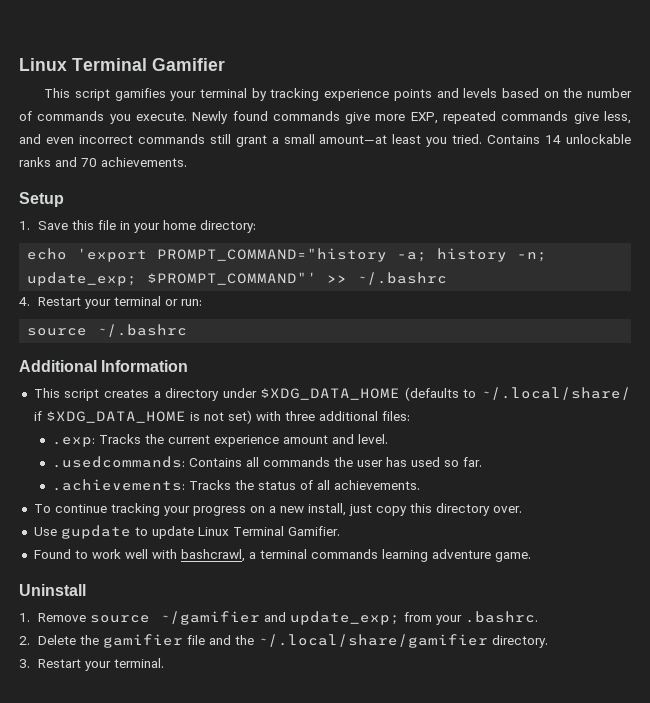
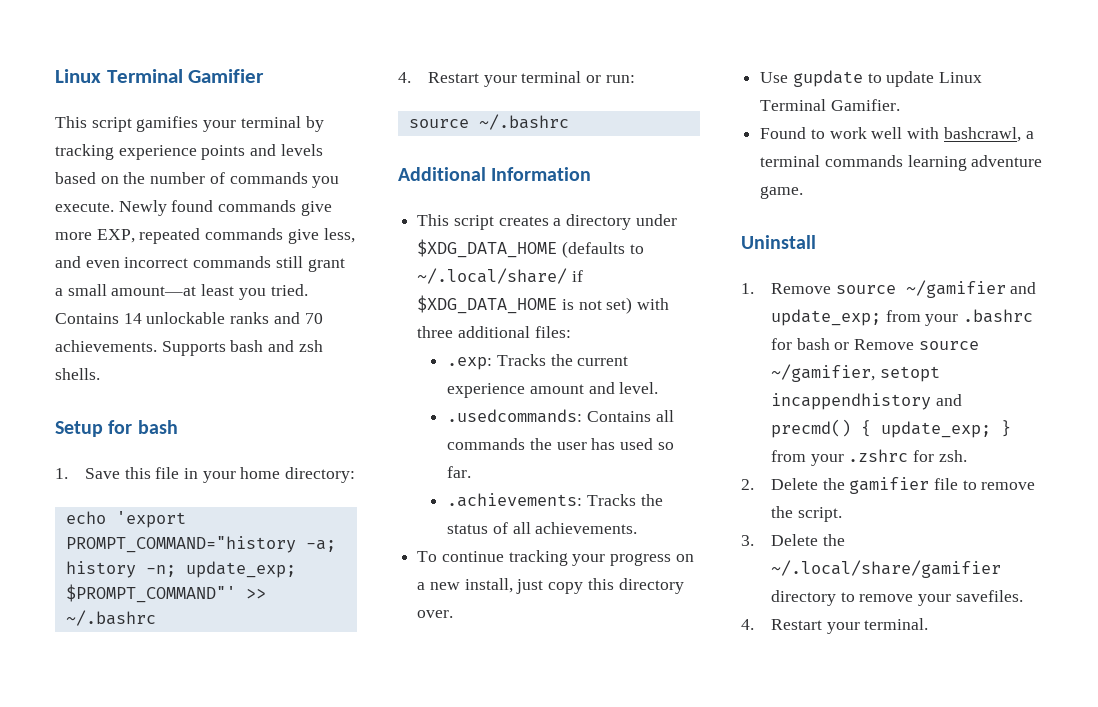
(187, 162) none -> [161,340,323,356] [55,368,100,380] Supports bash and zsh shells.
(64, 199) none -> [108,420,178,434] for bash
[464,611,538,623] .bashrc. -> [963,309,1034,323] [770,338,979,350] [770,364,940,382] [770,393,962,410] [770,419,1011,438] [770,449,967,466] .bashrc for bash or Remove source ~/gamifier, setopt incappendhistory and precmd() { update_exp; } from your .zshrc for zsh.
[208,634,548,648] [19,659,30,668] and the ~/.local/share/gamifier directory. // 3. -> [962,480,1036,490] [770,506,842,522] [741,534,845,546] [770,560,1001,578] [770,590,1023,606] [741,619,754,630] to remove the script. // 3. Delete the ~/.local/share/gamifier directory to remove your savefiles. // 4.

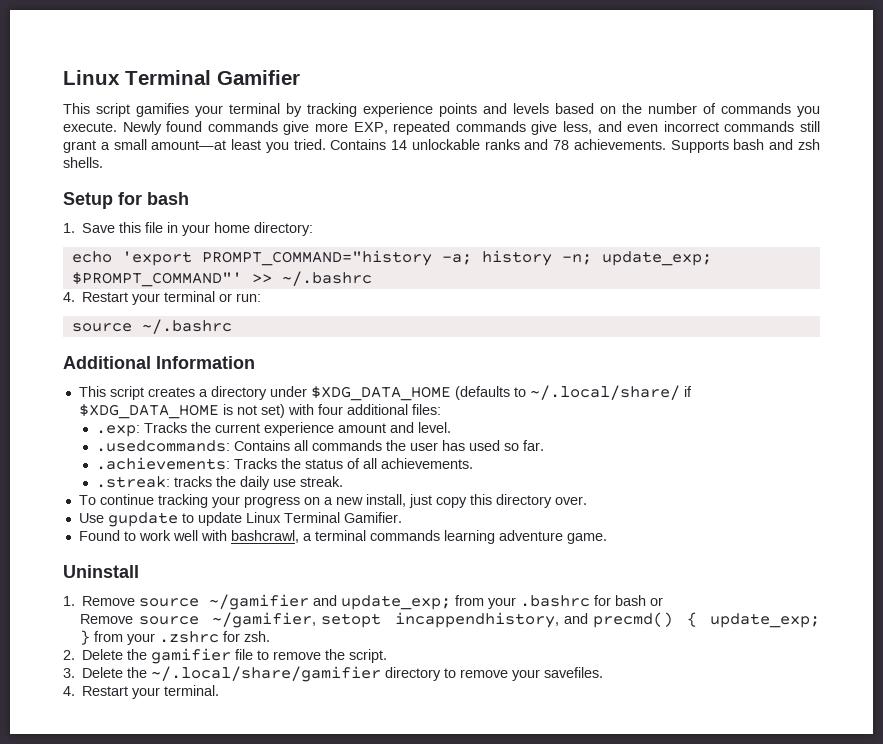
[304,313,323,324] 70 -> [553,140,570,150] 78
[417,326,454,338] three -> [317,404,343,415] four
(638, 528) none -> [96,476,344,490] // .streak: tracks the daily use streak.
(850, 346) none -> (664, 601) //
[770,393,931,410] incappendhistory -> [394,612,559,628] incappendhistory,

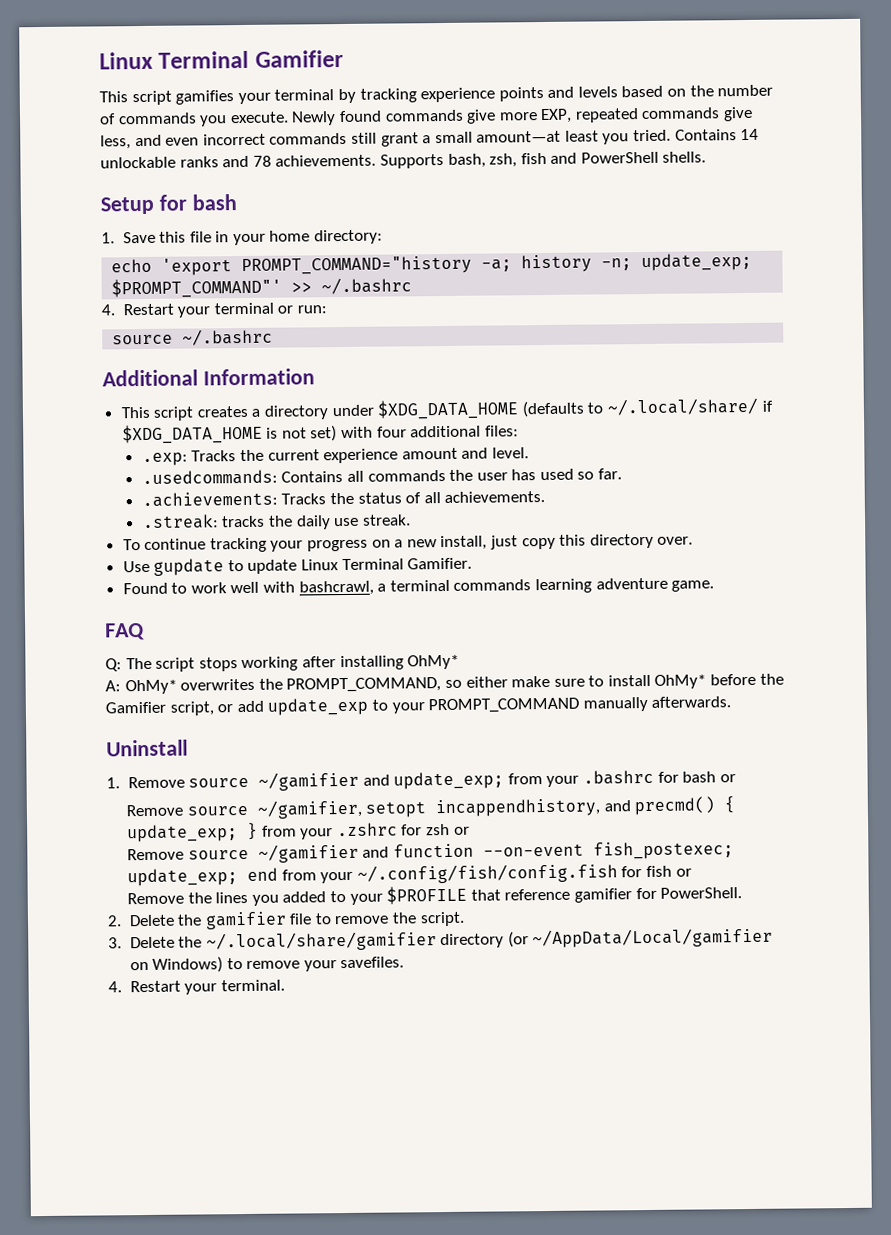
[733,139,820,150] bash and zsh -> [447,151,659,168] bash, zsh, fish and PowerShell
(607, 538) none -> [105,622,145,641] [105,654,460,672] [105,673,784,695] [105,696,732,716] // FAQ // Q: The script stops working after installing OhMy* // A: OhMy* overwrites the PROMPT_COMMAND, so either make sure to install OhMy* before the Gamifier script, or add update_exp to your PROMPT_COMMAND manually afterwards.
[244,631,271,642] zsh. -> [426,823,470,836] [127,841,734,863] [127,863,692,887] [127,885,743,906] zsh or // Remove source ~/gamifier and function --on-event fish_postexec; update_exp; end from your ~/.config/fish/config.fish for fish or // Remove the lines you added to your $PROFILE that reference gamifier for PowerShell.
(442, 674) none -> [507,927,774,949] [129,956,224,973] (or ~/AppData/Local/gamifier on Windows)

